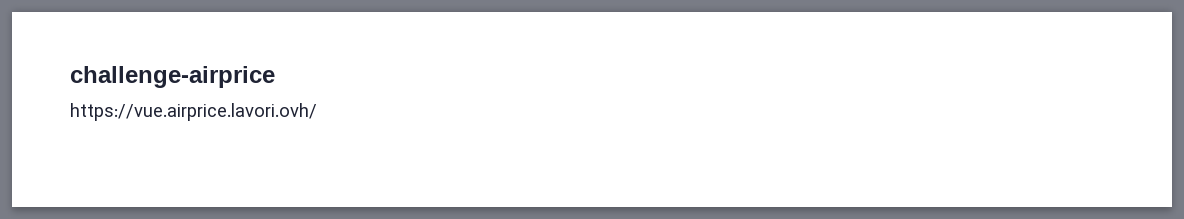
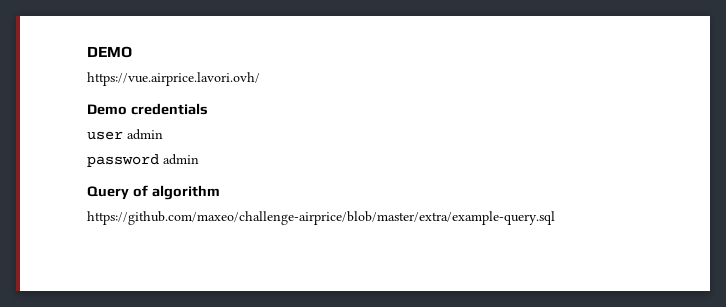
[70,66,275,88] challenge-airprice -> [87,46,132,58] DEMO
(317, 112) none -> [87,103,208,115] [87,129,163,140] [87,154,199,167] [87,185,220,200] [87,211,555,225] // Demo credentials // user admin // password admin // Query of algorithm // https://github.com/maxeo/challenge-airprice/blob/master/extra/example-query.sql

